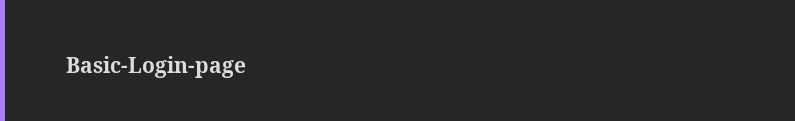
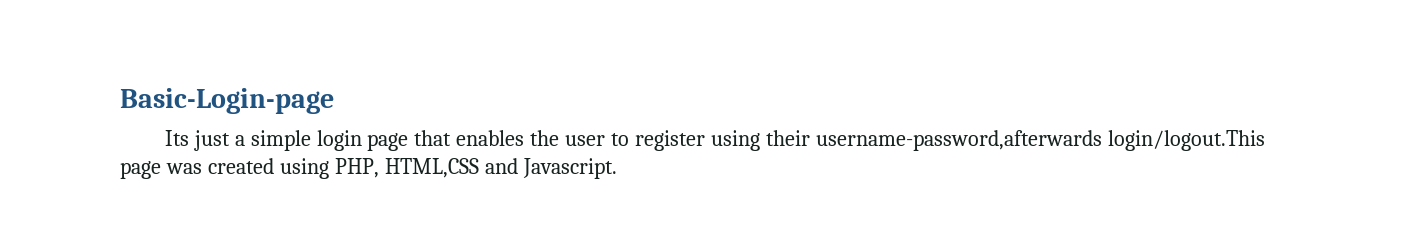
(246, 67) none -> [164,130,1265,151] [120,158,617,179] // Its just a simple login page that enables the user to register using their username-password,afterwards login/logout.This page was created using PHP, HTML,CSS and Javascript.

